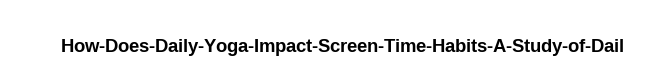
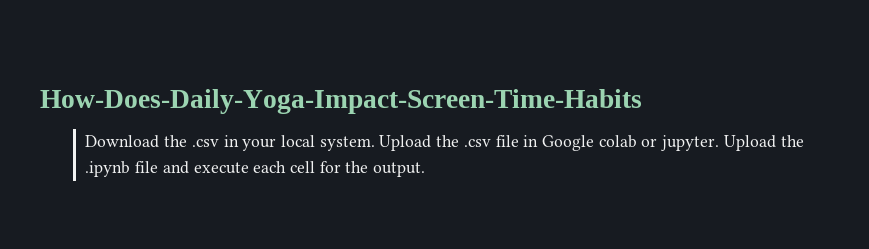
[61,39,624,56] How-Does-Daily-Yoga-Impact-Screen-Time-Habits-A-Study-of-Dail -> [40,89,642,114] [85,135,804,151] [85,161,426,177] How-Does-Daily-Yoga-Impact-Screen-Time-Habits // Download the .csv in your local system. Upload the .csv file in Google colab or jupyter. Upload the .ipynb file and execute each cell for the output.

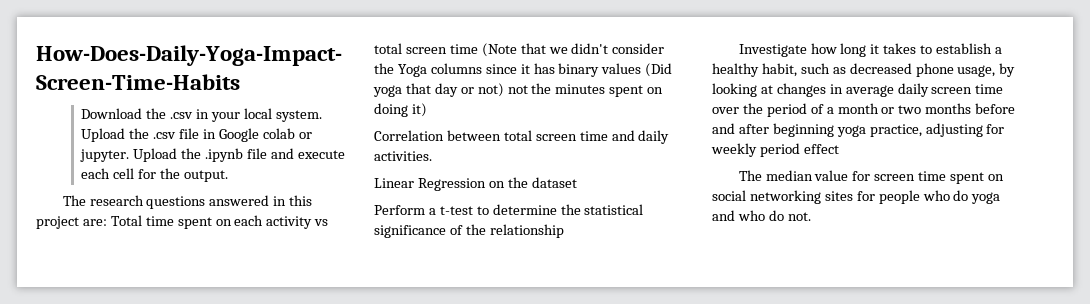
(426, 169) none -> [62,195,313,209] [36,215,329,229] [374,43,665,57] [374,63,673,77] [373,83,664,97] [374,103,427,117] [374,130,670,144] [374,151,432,161] [374,177,577,191] [374,204,644,215] [374,224,564,238] [738,43,1003,57] [712,63,1016,77] [712,83,1004,97] [712,103,1016,117] [712,123,1005,137] [711,143,839,157] [738,170,1005,184] [712,190,1001,204] [712,210,811,221] // The research questions answered in this project are: Total time spent on each activity vs total screen time (Note that we didn't consider the Yoga columns since it has binary values (Did yoga that day or not) not the minutes spent on doing it) // Correlation between total screen time and daily activities. // Linear Regression on the dataset // Perform a t-test to determine the statistical significance of the relationship // Investigate how long it takes to establish a healthy habit, such as decreased phone usage, by looking at changes in average daily screen time over the period of a month or two months before and after beginning yoga practice, adjusting for weekly period effect // The median value for screen time spent on social networking sites for people who do yoga and who do not.

